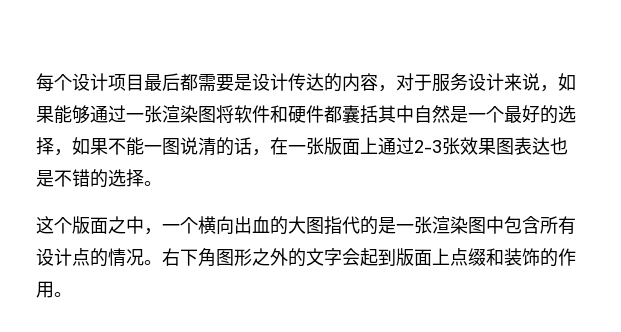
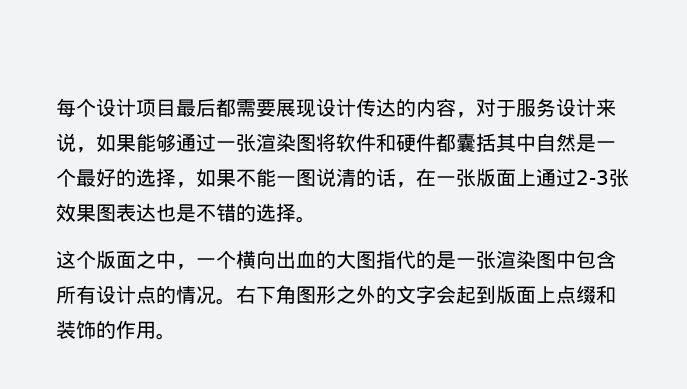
[234,74,252,91] 是 -> [276,99,316,118] 展现

